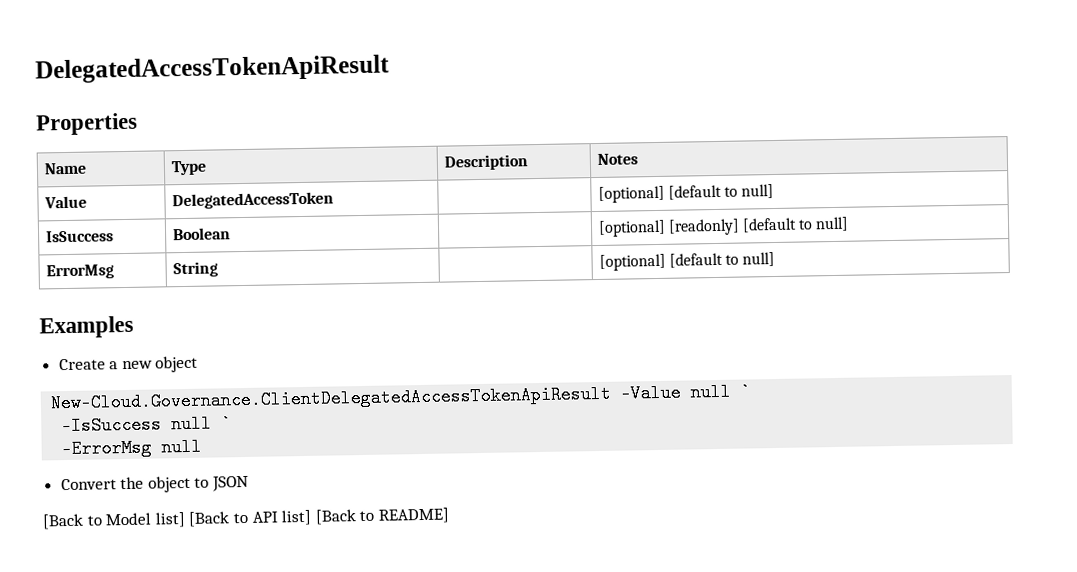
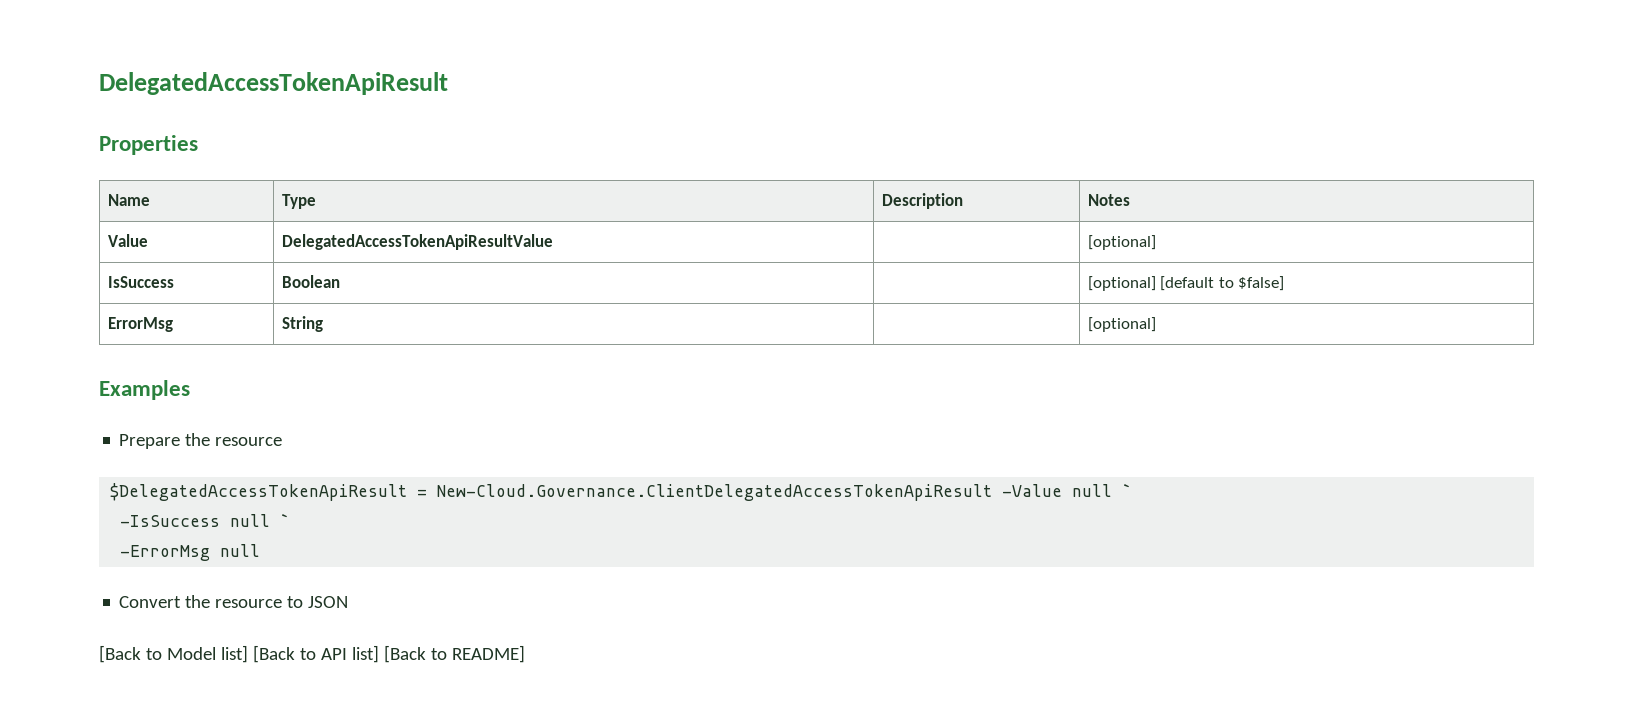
[171,191,334,210] [597,183,775,203] DelegatedAccessToken | | [optional] [default to null] -> [281,234,553,250] [1087,235,1156,250] DelegatedAccessTokenApiResultValue | | [optional]
[667,216,850,236] [readonly] [default to null] -> [1160,276,1285,291] [default to $false]
[668,251,776,268] [39,315,134,339] [58,355,199,373] [default to null] // Examples // Create a new object // -> [99,380,190,400] [119,433,283,449] [110,483,428,501] // Examples // Prepare the resource // $DelegatedAccessTokenApiResult =
[147,475,191,493] object -> [215,599,283,608] resource

